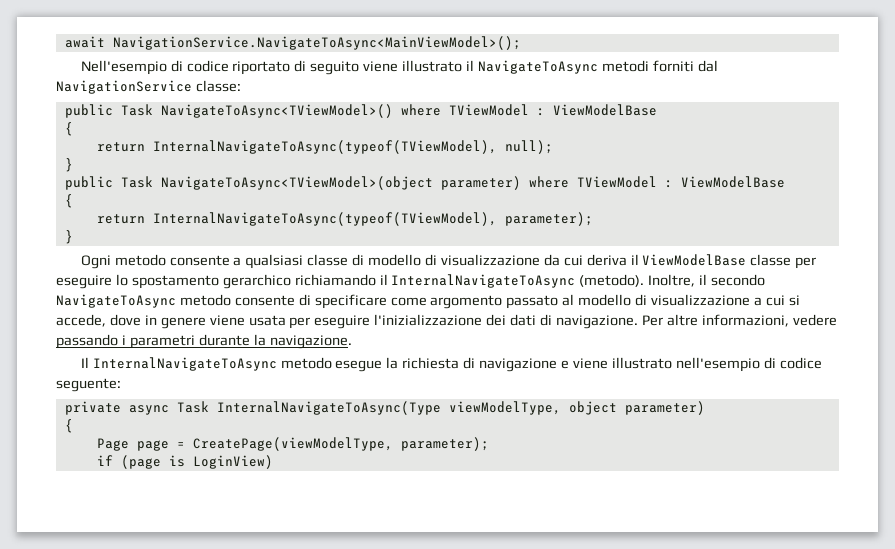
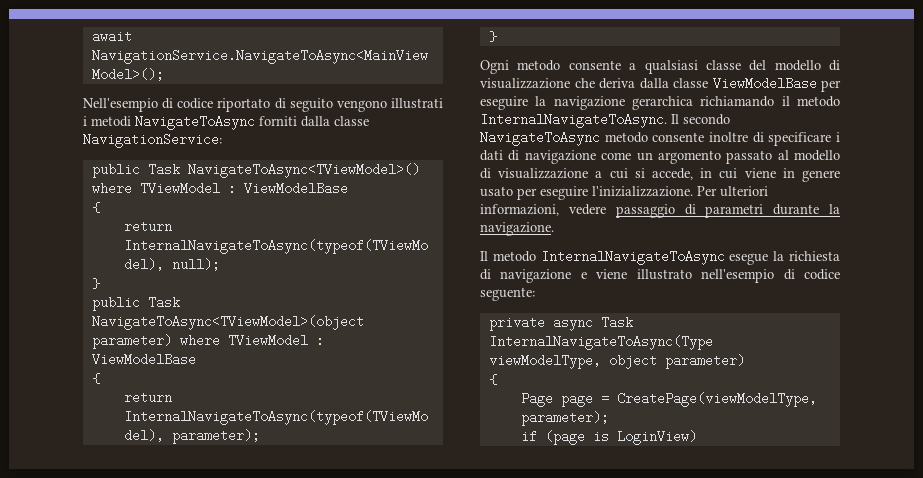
[363,60,718,74] [56,80,241,94] viene illustrato il NavigateToAsync metodi forniti dal NavigationService classe: -> [336,98,443,112] [83,115,369,130] [83,133,222,148] vengono illustrati i metodi NavigateToAsync forniti dalla classe NavigationService:
[352,254,817,269] [56,274,708,289] di modello di visualizzazione da cui deriva il ViewModelBase classe per eseguire lo spostamento gerarchico richiamando il InternalNavigateToAsync (metodo). Inoltre, il -> [749,60,840,71] [480,77,841,92] [480,96,840,110] [480,113,679,128] del modello di visualizzazione che deriva dalla classe ViewModelBase per eseguire la navigazione gerarchica richiamando il metodo InternalNavigateToAsync. Il
(295, 300) none -> [709,132,748,142] inoltre
[390,297,427,306] come -> [836,132,840,142] [480,150,653,164] i dati di navigazione come un
[109,314,837,329] [56,334,126,349] dove in genere viene usata per eseguire l'inizializzazione dei dati di navigazione. Per altre informazioni, vedere passando i -> [700,168,840,182] [480,186,768,200] [480,204,696,218] in cui viene in genere usato per eseguire l'inizializzazione. Per ulteriori informazioni, vedere passaggio di
[92,357,332,371] InternalNavigateToAsync metodo -> [492,250,725,265] metodo InternalNavigateToAsync

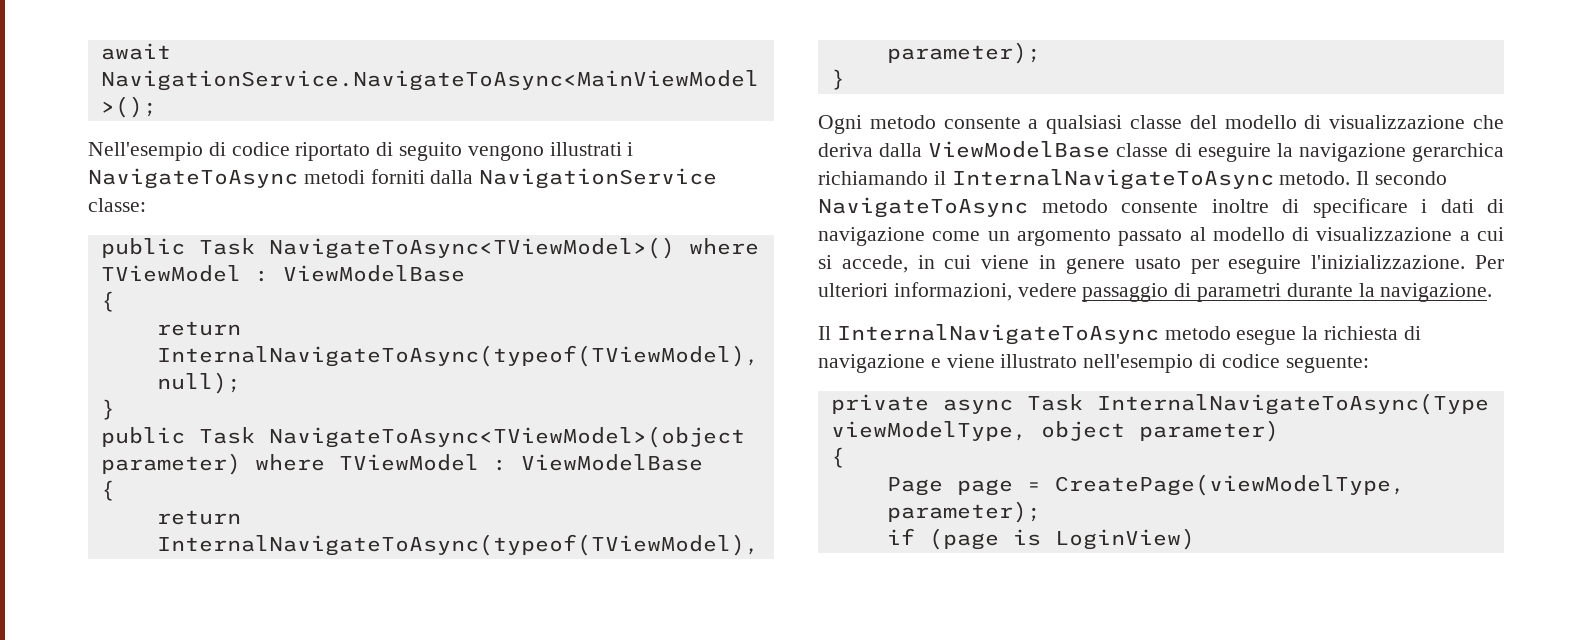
[91,115,369,130] [83,133,222,148] metodi NavigateToAsync forniti dalla classe NavigationService: -> [88,168,718,189] [88,198,146,212] NavigateToAsync metodi forniti dalla NavigationService classe:
[673,77,841,92] classe ViewModelBase per -> [928,141,1192,158] ViewModelBase classe di
[797,96,840,107] [480,113,667,128] metodo InternalNavigateToAsync. -> [951,169,1351,190] InternalNavigateToAsync metodo.
[492,250,725,265] metodo InternalNavigateToAsync -> [836,324,1231,345] InternalNavigateToAsync metodo

